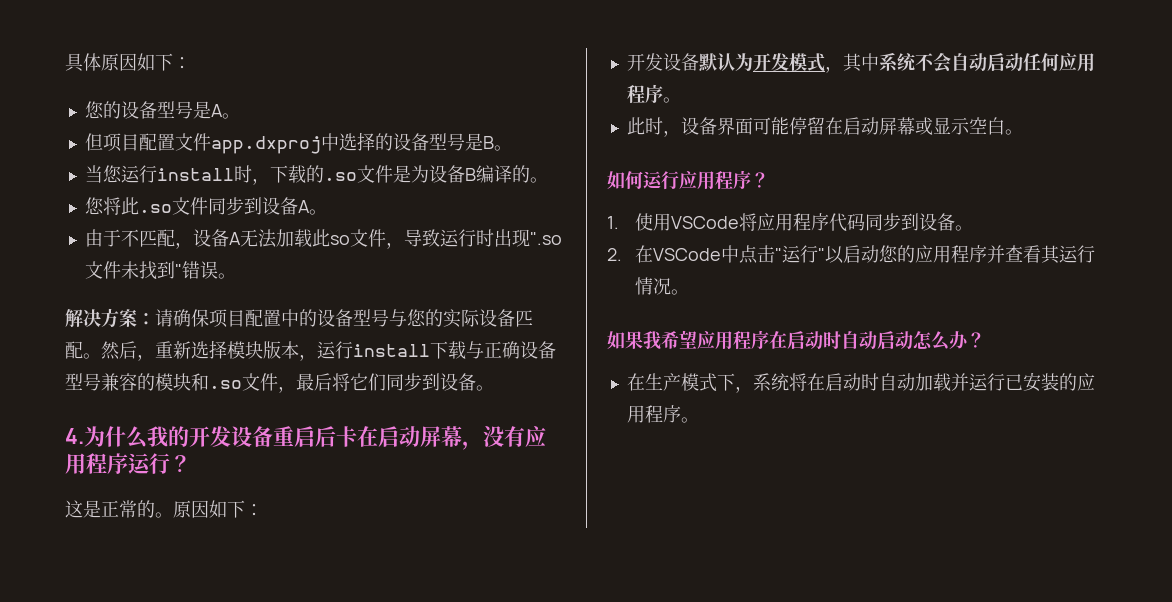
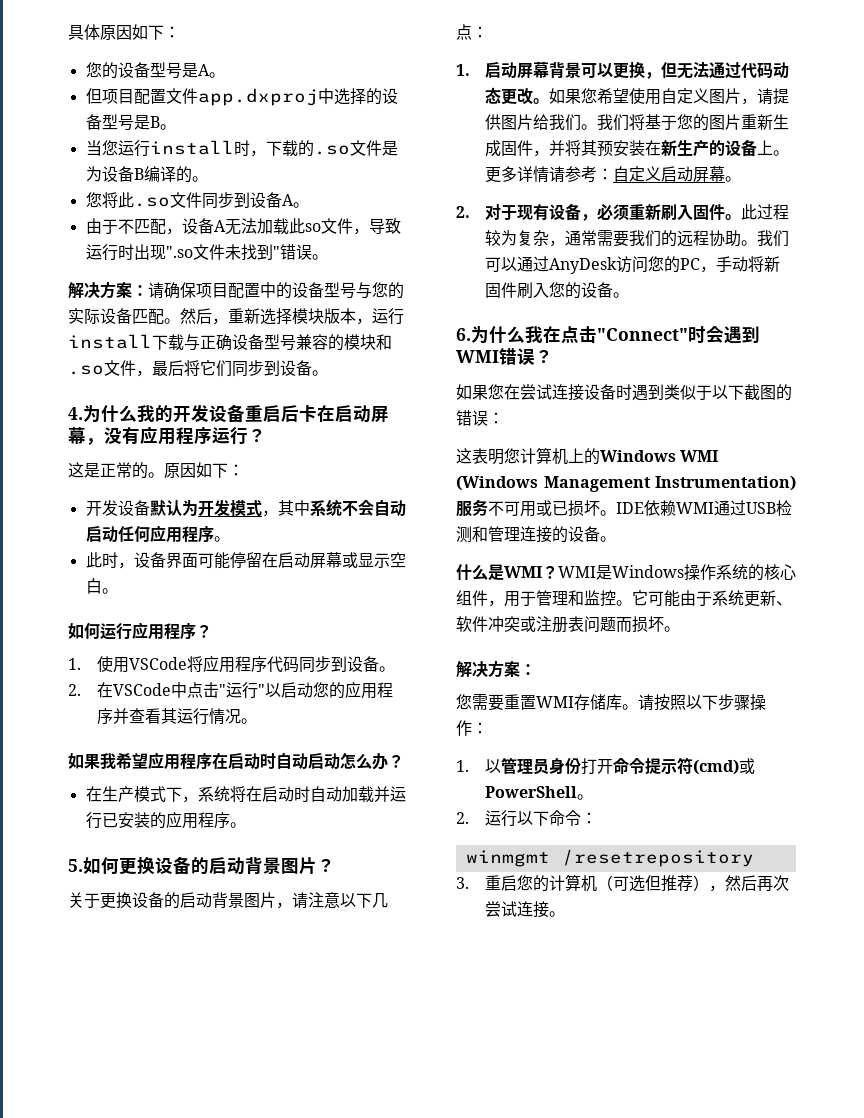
(699, 420) none -> [68,856,335,875] [68,892,388,909] [456,24,488,40] [456,61,790,79] [485,87,790,105] [485,114,790,131] [485,139,790,157] [485,166,742,183] [456,203,790,221] [485,230,790,247] [485,256,781,274] [485,282,630,299] [456,326,760,344] [456,348,553,365] [456,384,792,401] [456,410,504,426] [456,447,719,465] [456,475,796,492] [456,499,792,517] [456,526,616,543] [456,564,796,581] [456,590,792,607] [456,616,680,633] [456,660,536,678] [456,694,766,711] [456,720,488,736] [456,757,756,775] [485,786,594,800] [456,810,598,827] [465,849,754,867] [456,874,790,892] [485,901,566,918] // 5.如何更换设备的启动背景图片？ // 关于更换设备的启动背景图片，请注意以下几点： // 1.启动屏幕背景可以更换，但无法通过代码动态更改。如果您希望使用自定义图片，请提供图片给我们。我们将基于您的图片重新生成固件，并将其预安装在新生产的设备上。更多详情请参考：自定义启动屏幕。 // 2.对于现有设备，必须重新刷入固件。此过程较为复杂，通常需要我们的远程协助。我们可以通过AnyDesk访问您的PC，手动将新固件刷入您的设备。 // 6.为什么我在点击"Connect"时会遇到WMI错误？ // 如果您在尝试连接设备时遇到类似于以下截图的错误： // 这表明您计算机上的Windows WMI (Windows Management Instrumentation)服务不可用或已损坏。IDE依赖WMI通过USB检测和管理连接的设备。 // 什么是WMI？WMI是Windows操作系统的核心组件，用于管理和监控。它可能由于系统更新、软件冲突或注册表问题而损坏。 // 解决方案： // 您需要重置WMI存储库。请按照以下步骤操作： // 1.以管理员身份打开命令提示符(cmd)或PowerShell。 // 2.运行以下命令： // winmgmt /resetrepository // 3.重启您的计算机（可选但推荐），然后再次尝试连接。

